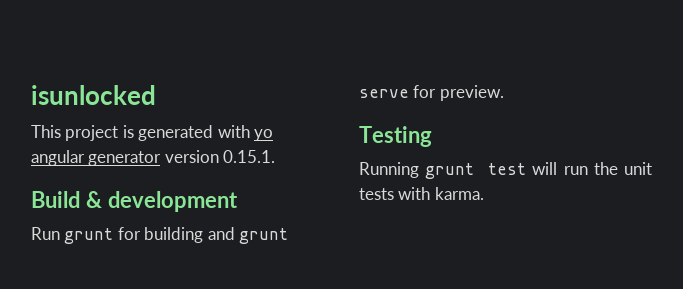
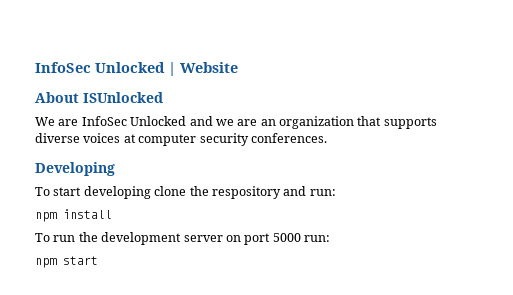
[31,85,156,105] [31,125,274,141] [31,150,276,166] [31,191,238,212] [31,227,289,244] [359,85,504,101] [359,126,432,147] [359,162,652,179] [359,187,484,200] isunlocked // This project is generated with yo angular generator version 0.15.1. // Build & development // Run grunt for building and grunt serve for preview. // Testing // Running grunt test will run the unit tests with karma. -> [35,62,238,76] [35,92,163,103] [35,116,437,129] [35,133,327,146] [35,162,115,176] [35,186,336,199] [35,209,112,222] [35,232,330,245] [35,256,98,268] InfoSec Unlocked | Website // About ISUnlocked // We are InfoSec Unlocked and we are an organization that supports diverse voices at computer security conferences. // Developing // To start developing clone the respository and run: // npm install // To run the development server on port 5000 run: // npm start

